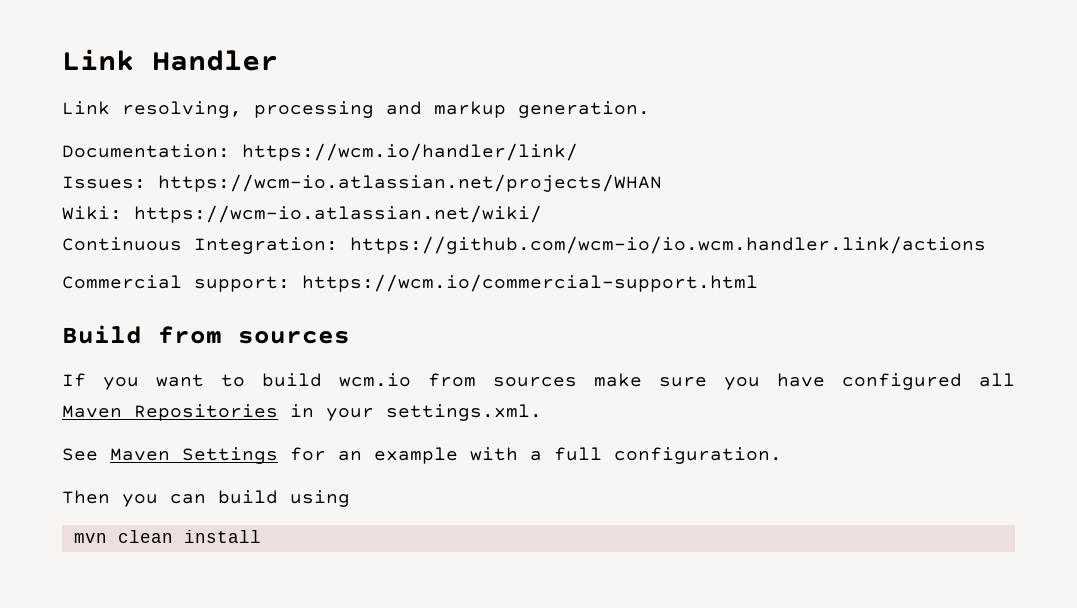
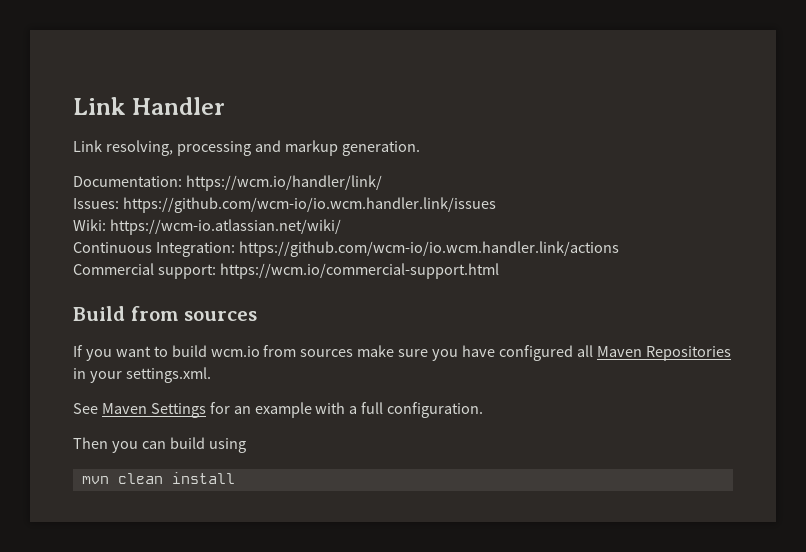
[158,174,662,192] https://wcm-io.atlassian.net/projects/WHAN -> [122,197,496,213] https://github.com/wcm-io/io.wcm.handler.link/issues

